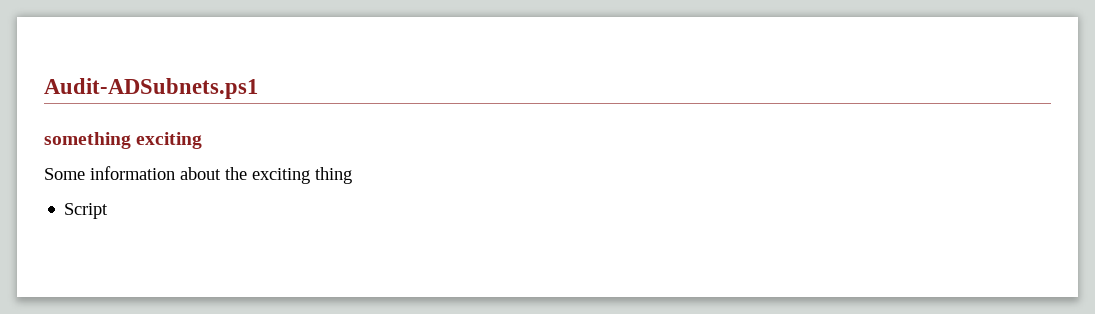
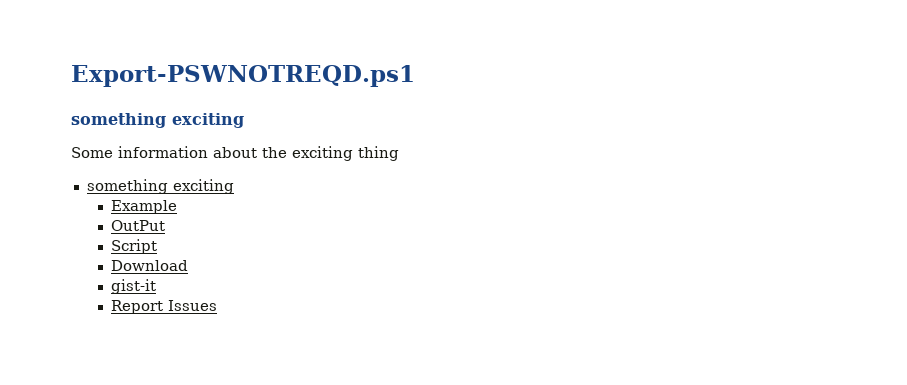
[44,78,258,99] Audit-ADSubnets.ps1 -> [71,65,415,87] Export-PSWNOTREQD.ps1
[64,203,109,219] Script -> [86,179,234,194] [111,200,178,214] [111,220,166,231] [111,239,158,254] [111,260,189,271] [111,279,157,294] [111,300,218,314] something exciting // Example // OutPut // Script // Download // gist-it // Report Issues

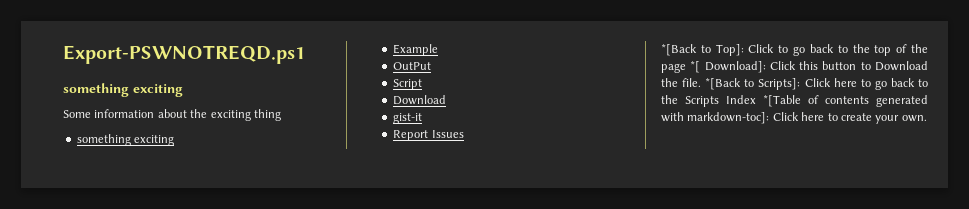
(218, 305) none -> [661,44,928,56] [661,61,928,73] [661,78,928,90] [661,95,928,107] [661,112,927,124] // *[Back to Top]: Click to go back to the top of the page *[ Download]: Click this button to Download the file. *[Back to Scripts]: Click here to go back to the Scripts Index *[Table of contents generated with markdown-toc]: Click here to create your own.

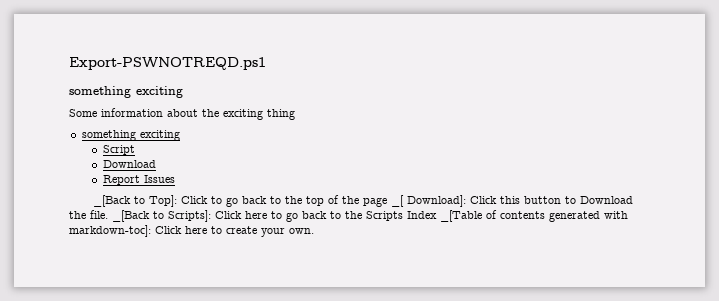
[393,44,439,56] [393,62,432,70] // Example // OutPut -> (180, 135) none
[393,113,423,124] // gist-it -> (156, 164) none
[661,44,697,56] *[Back -> [92,195,131,207] _[Back
[690,61,701,73] *[ -> [390,195,404,207] _[
[705,78,742,90] *[Back -> [112,210,150,222] _[Back
[763,95,801,107] *[Table -> [440,210,482,222] _[Table

